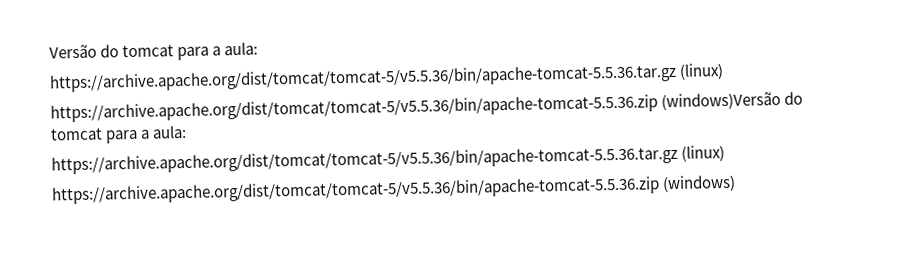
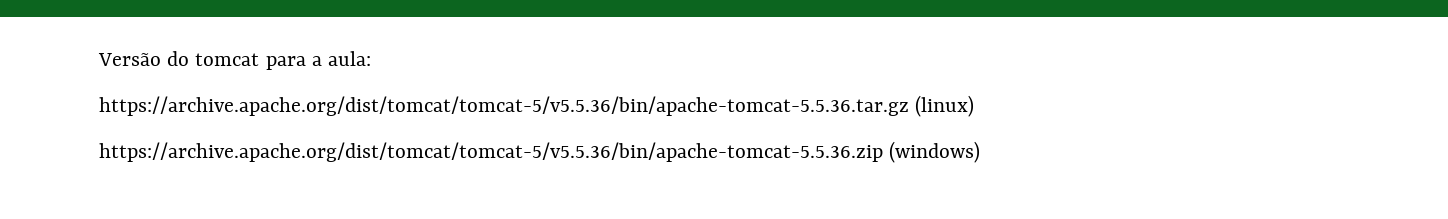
[50,91,804,123] [50,124,188,144] [51,145,726,175] // https://archive.apache.org/dist/tomcat/tomcat-5/v5.5.36/bin/apache-tomcat-5.5.36.zip (windows)Versão do tomcat para a aula: // https://archive.apache.org/dist/tomcat/tomcat-5/v5.5.36/bin/apache-tomcat-5.5.36.tar.gz (linux) -> (975, 106) none

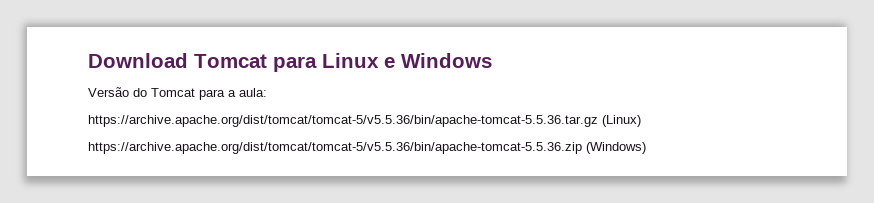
(98, 59) none -> [88,53,492,72] Download Tomcat para Linux e Windows //
[195,53,260,66] tomcat -> [151,88,195,97] Tomcat
[915,95,975,117] (linux) -> [602,115,641,127] (Linux)
[889,141,981,163] (windows) -> [586,142,646,154] (Windows)

